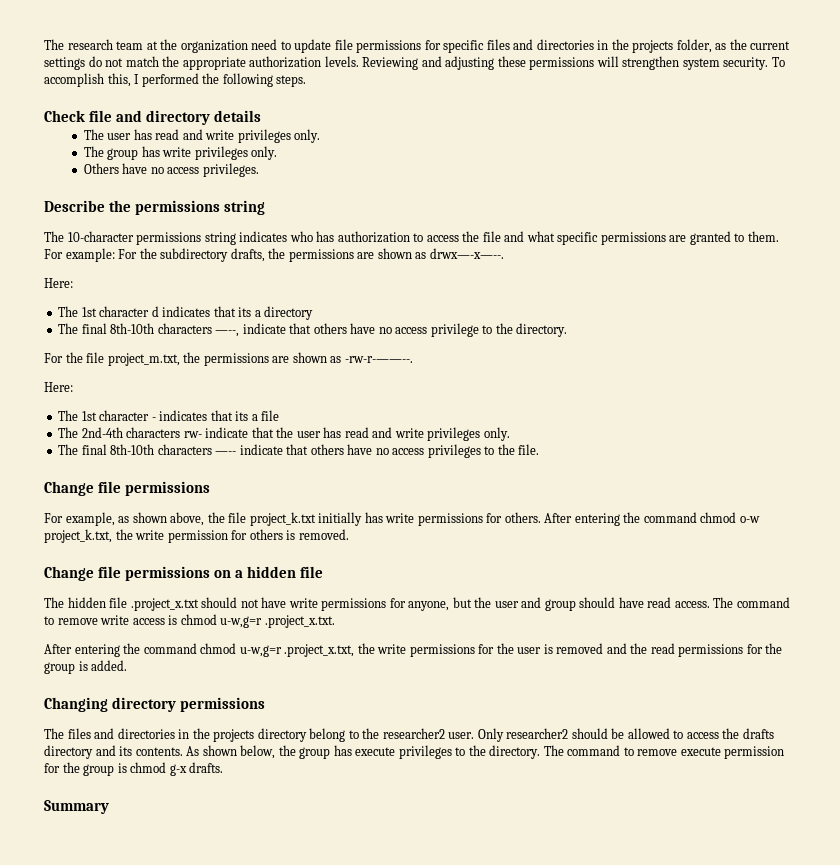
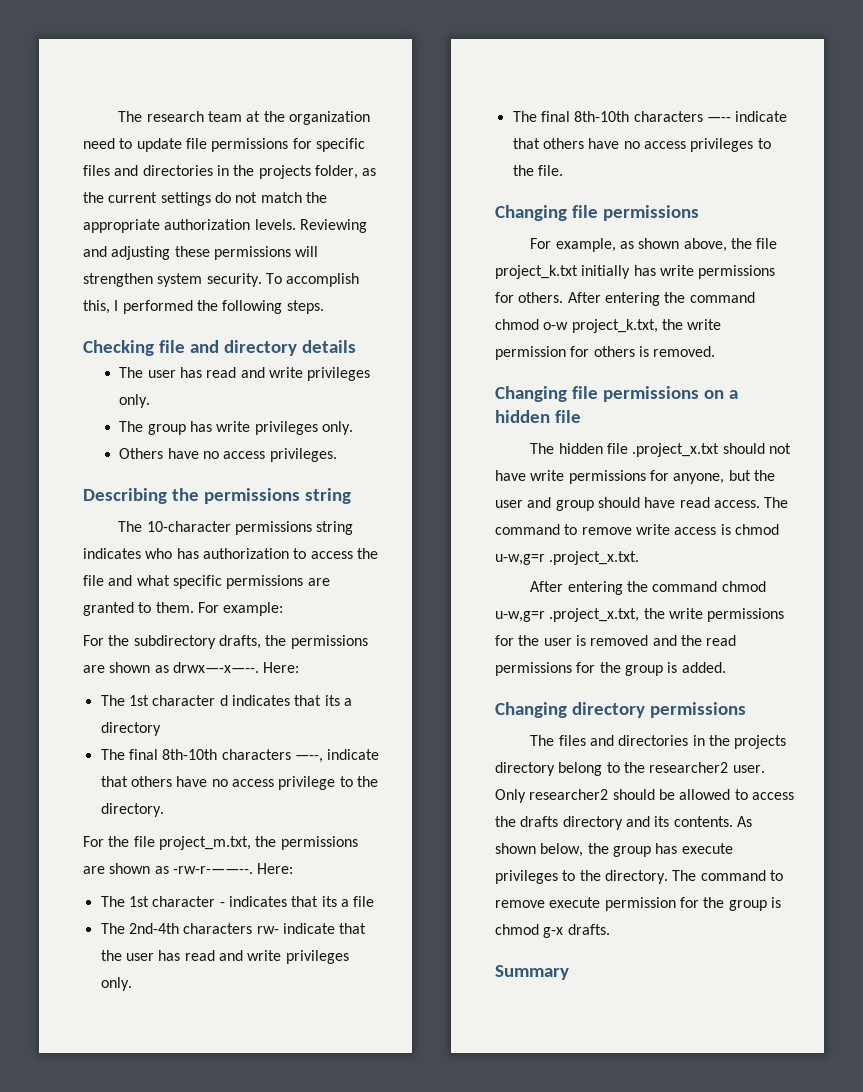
[44,110,85,122] Check -> [83,340,154,356] Checking
[44,200,105,212] Describe -> [83,488,167,504] Describing
(115, 255) none -> (284, 609) //
(504, 253) // -> (259, 667) none
(413, 359) // -> (253, 870) none
[44,481,94,496] Change -> [495,205,567,221] Changing
[44,566,94,581] Change -> [495,386,567,402] Changing

